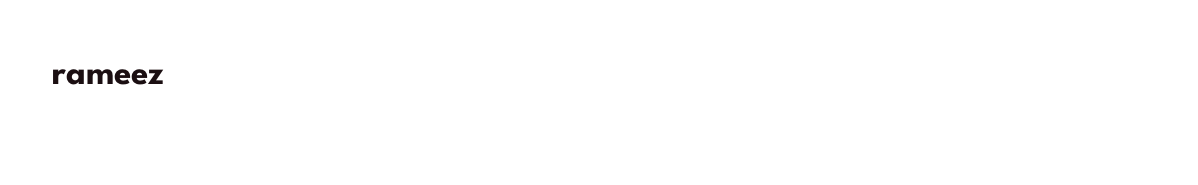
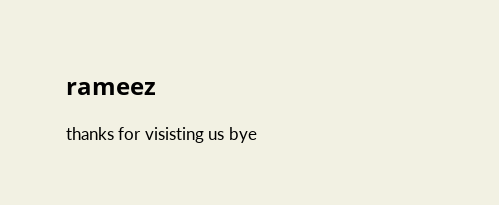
(164, 77) none -> [66,127,257,143] // thanks for visisting us bye

